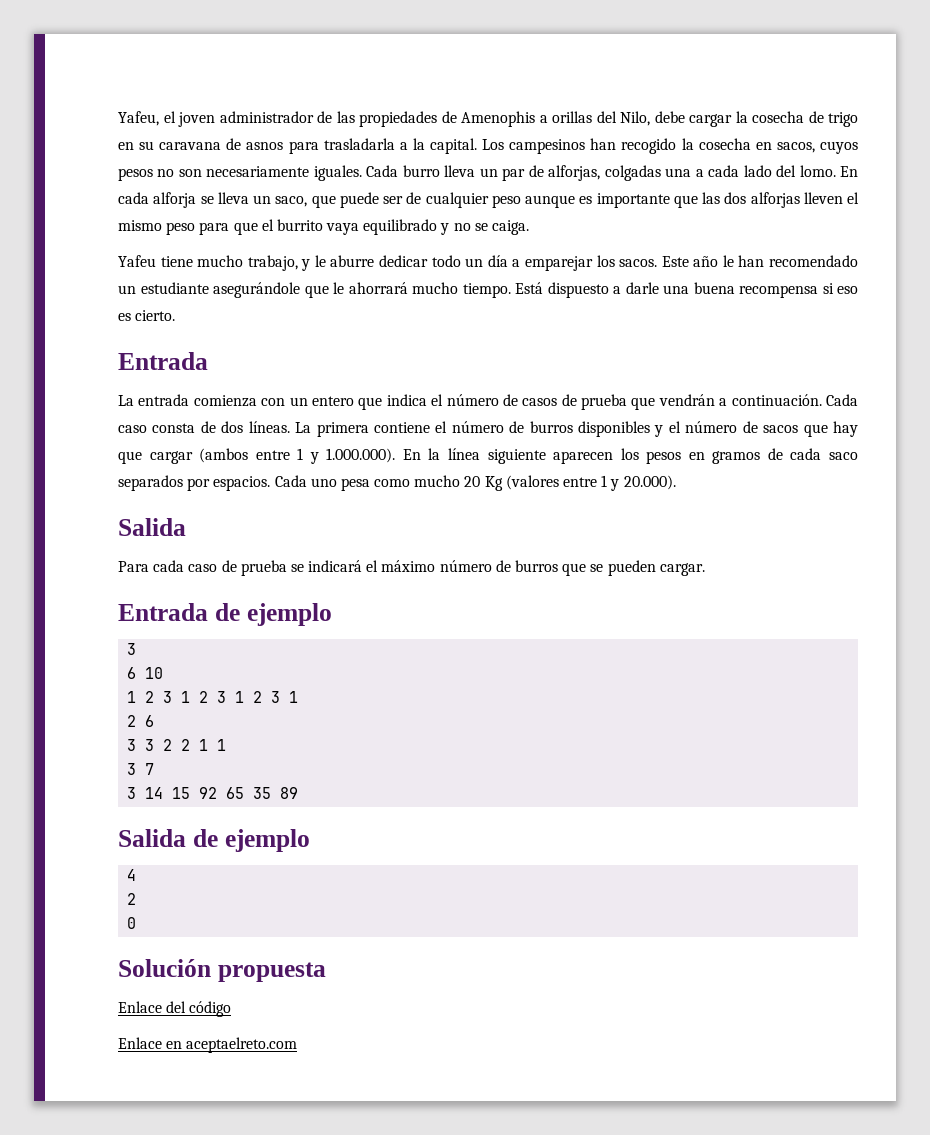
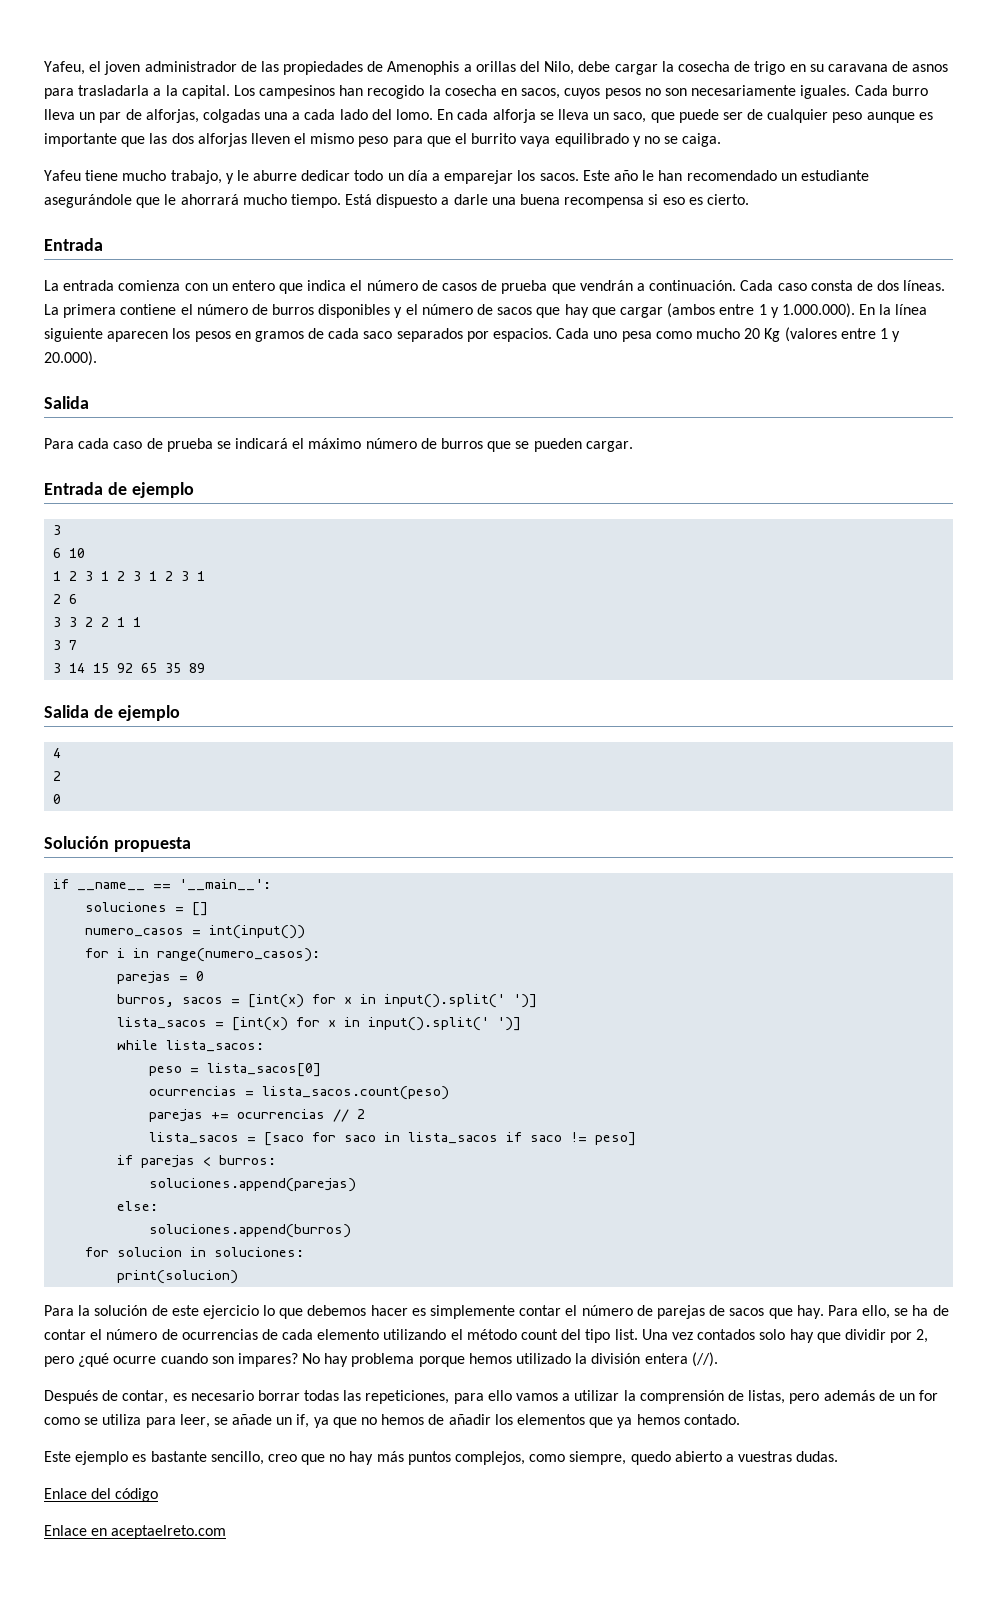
(326, 972) none -> [53,879,272,891] [85,902,209,916] [85,925,306,939] [85,948,321,962] [117,971,205,984] [117,994,538,1008] [117,1017,522,1031] [117,1040,265,1052] [149,1063,322,1077] [149,1086,450,1100] [149,1109,366,1122] [149,1132,637,1146] [117,1155,277,1168] [149,1178,357,1192] [117,1201,159,1211] [149,1224,352,1238] [85,1247,305,1257] [117,1270,239,1284] [44,1305,949,1319] [44,1329,929,1343] [44,1352,718,1367] [44,1390,939,1404] [44,1414,740,1428] [44,1451,839,1465] // if __name__ == '__main__': // soluciones = [] // numero_casos = int(input()) // for i in range(numero_casos): // parejas = 0 // burros, sacos = [int(x) for x in input().split(' ')] // lista_sacos = [int(x) for x in input().split(' ')] // while lista_sacos: // peso = lista_sacos[0] // ocurrencias = lista_sacos.count(peso) // parejas += ocurrencias // 2 // lista_sacos = [saco for saco in lista_sacos if saco != peso] // if parejas < burros: // soluciones.append(parejas) // else: // soluciones.append(burros) // for solucion in soluciones: // print(solucion) // Para la solución de este ejercicio lo que debemos hacer es simplemente contar el número de parejas de sacos que hay. Para ello, se ha de contar el número de ocurrencias de cada elemento utilizando el método count del tipo list. Una vez contados solo hay que dividir por 2, pero ¿qué ocurre cuando son impares? No hay problema porque hemos utilizado la división entera (//). // Después de contar, es necesario borrar todas las repeticiones, para ello vamos a utilizar la comprensión de listas, pero además de un for como se utiliza para leer, se añade un if, ya que no hemos de añadir los elementos que ya hemos contado. // Este ejemplo es bastante sencillo, creo que no hay más puntos complejos, como siempre, quedo abierto a vuestras dudas.

